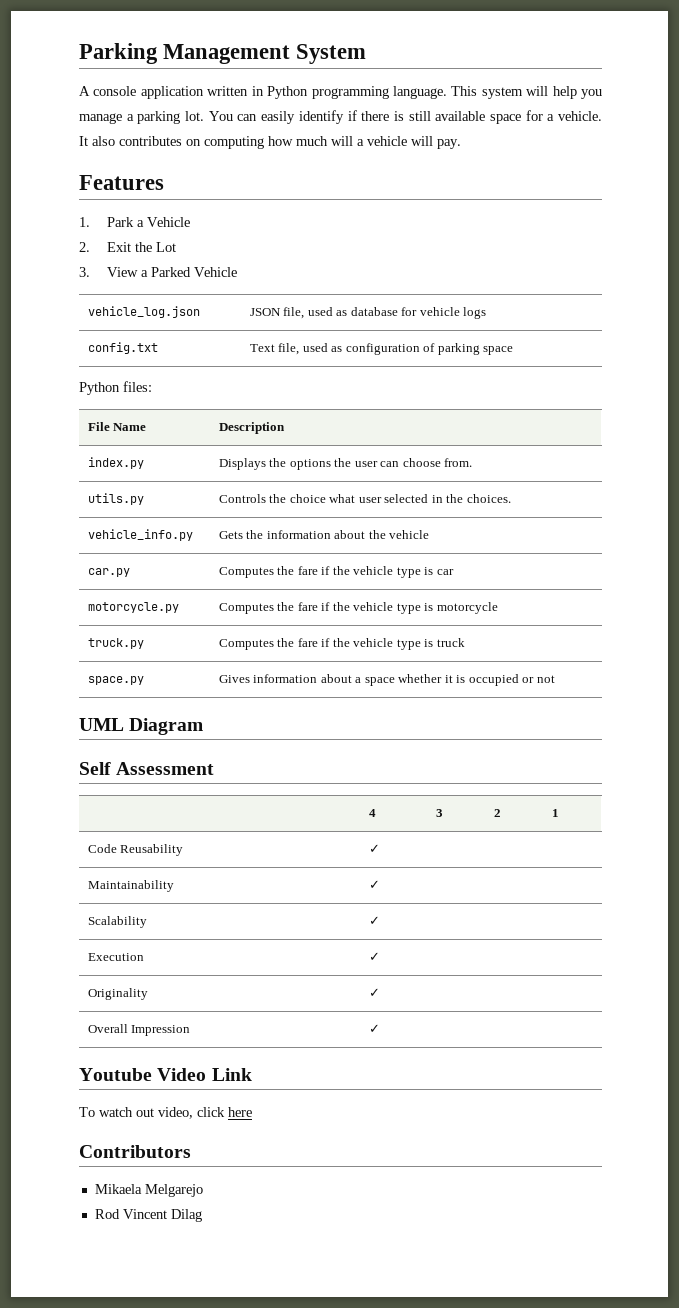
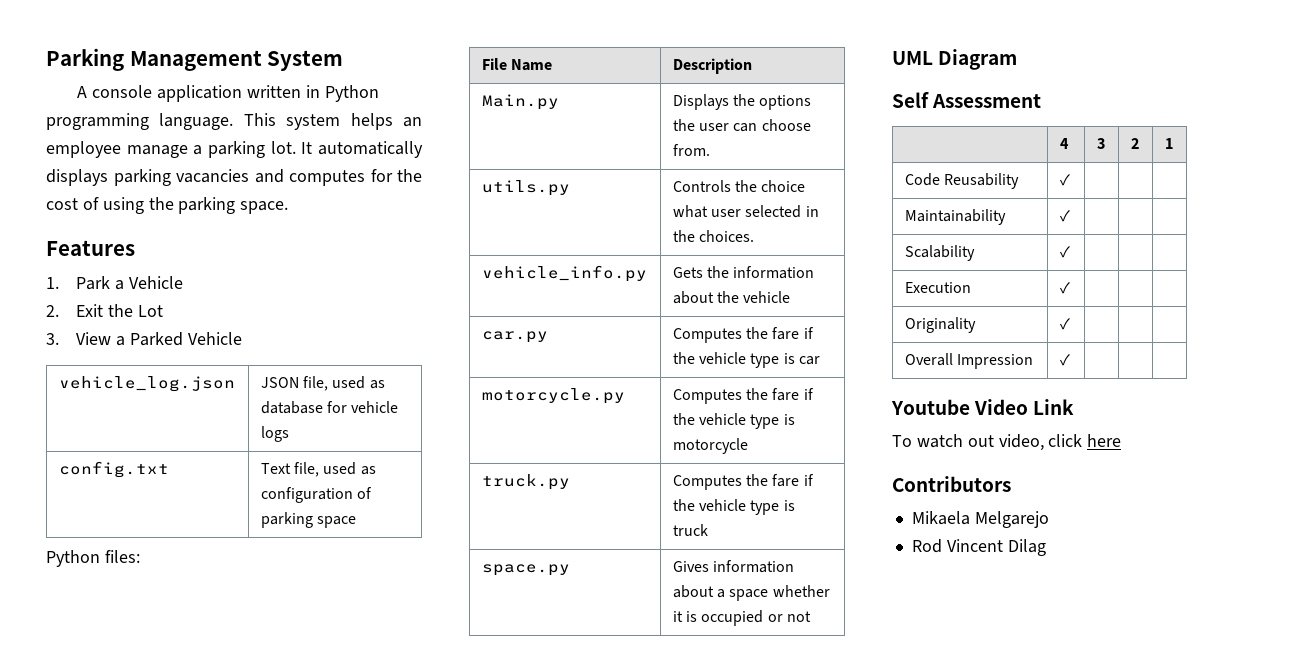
[526,86,603,99] will help you -> [350,113,422,130] [46,141,121,158] helps an employee
[208,110,602,124] [79,136,461,149] You can easily identify if there is still available space for a vehicle. It also contributes on computing how much will a vehicle will pay. -> [301,141,424,158] [46,169,422,186] [46,197,289,214] It automatically displays parking vacancies and computes for the cost of using the parking space.
[87,457,144,469] index.py -> [481,94,559,110] Main.py

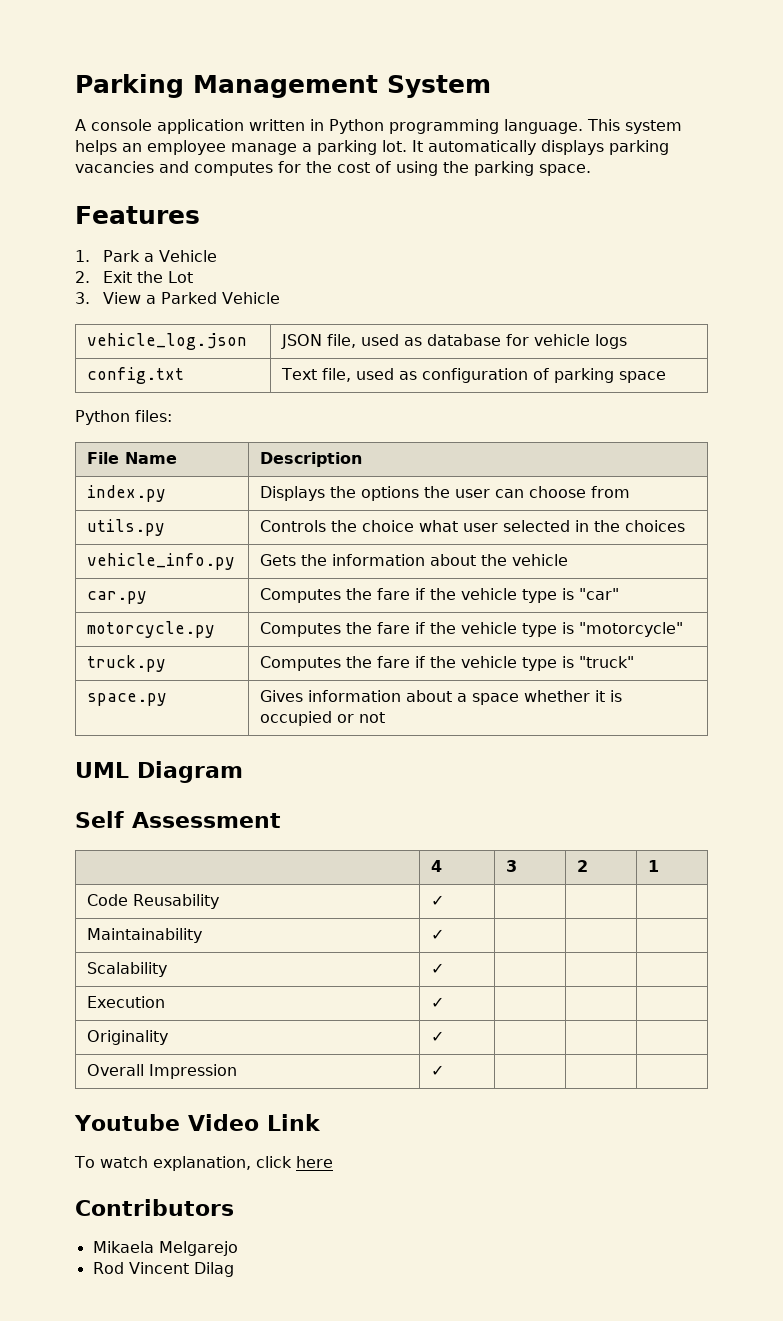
[481,94,559,110] Main.py -> [87,485,167,502] index.py
[672,144,710,156] from. -> [591,486,631,498] from
[698,230,754,242] choices. -> [625,520,686,532] choices
[798,356,820,365] car -> [579,588,620,600] "car"
[672,438,748,454] motorcycle -> [579,622,684,637] "motorcycle"
[672,524,708,536] truck -> [579,656,635,668] "truck"
[967,434,1044,451] out video, -> [152,1156,251,1171] explanation,

